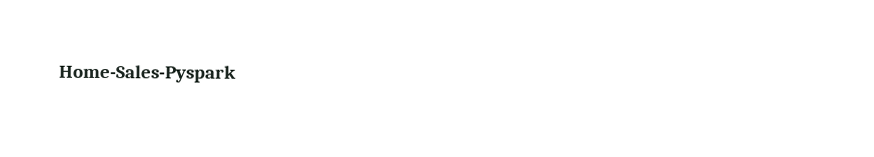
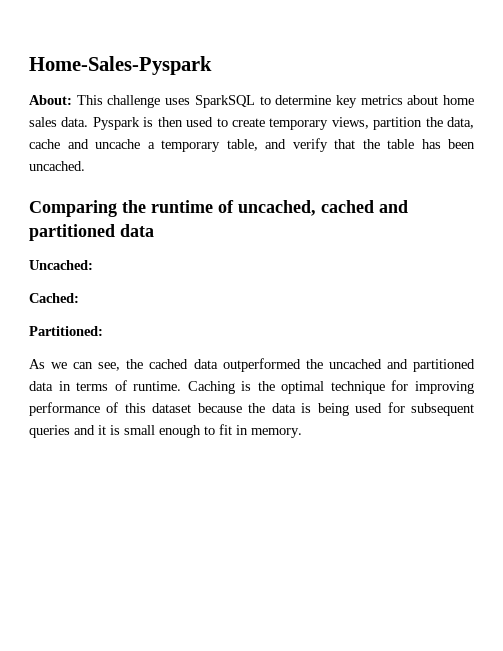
(237, 73) none -> [29,95,474,108] [29,117,474,130] [29,138,475,152] [29,161,85,171] [29,200,408,217] [29,224,154,241] [29,260,93,270] [29,293,79,303] [29,326,103,336] [29,358,475,372] [29,380,474,394] [29,402,474,416] [29,424,302,438] // About: This challenge uses SparkSQL to determine key metrics about home sales data. Pyspark is then used to create temporary views, partition the data, cache and uncache a temporary table, and verify that the table has been uncached. // Comparing the runtime of uncached, cached and partitioned data // Uncached: // Cached: // Partitioned: // As we can see, the cached data outperformed the uncached and partitioned data in terms of runtime. Caching is the optimal technique for improving performance of this dataset because the data is being used for subsequent queries and it is small enough to fit in memory.

